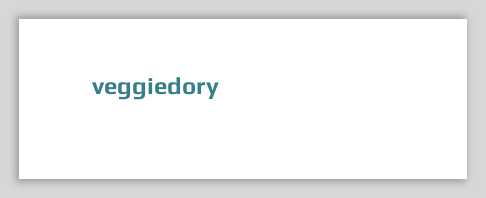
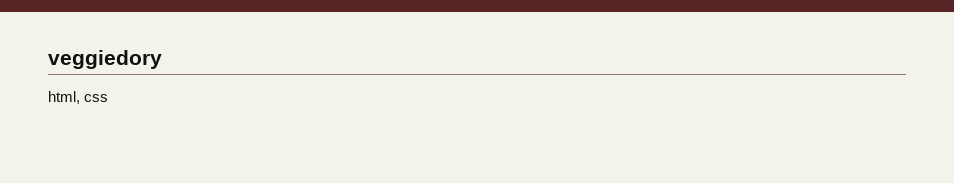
(219, 88) none -> [48,91,109,104] // html, css

